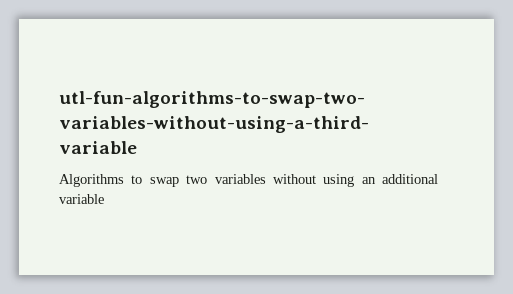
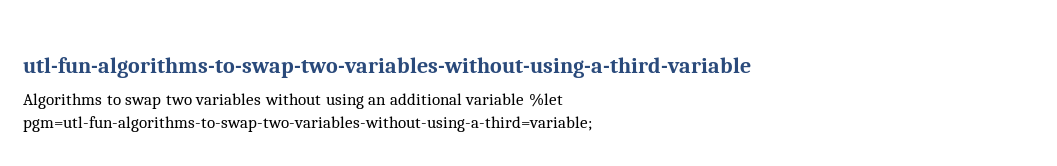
(104, 199) none -> [528,93,563,107] [23,116,592,132] %let pgm=utl-fun-algorithms-to-swap-two-variables-without-using-a-third=variable;

